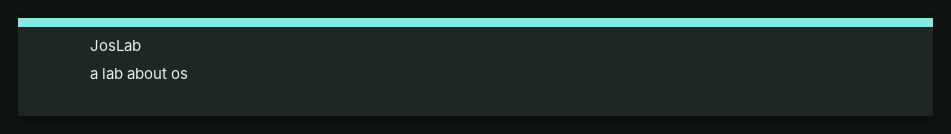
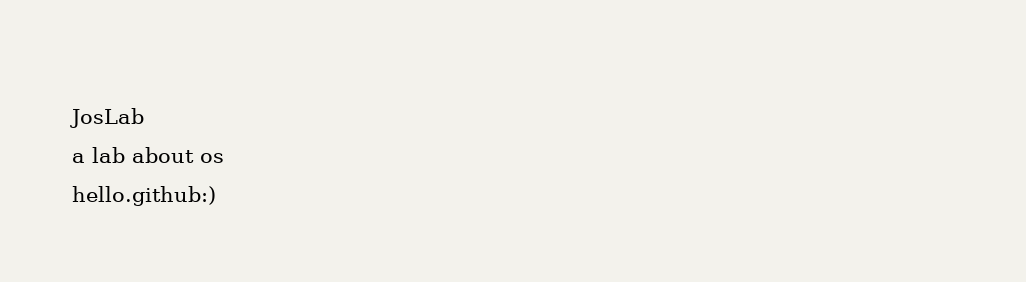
(189, 74) none -> [72,186,216,206] // hello.github:)

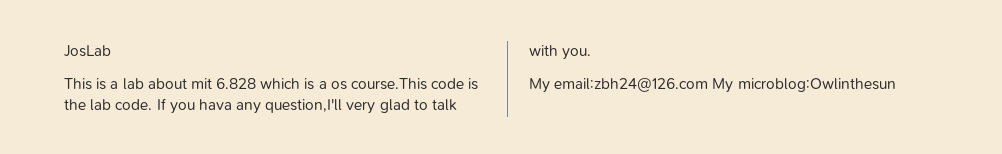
(144, 118) none -> [64,78,107,90] This is
[200,153,224,163] [72,186,216,206] os // hello.github:) -> [190,78,479,90] [64,98,458,114] [529,45,592,60] [529,78,896,93] mit 6.828 which is a os course.This code is the lab code. If you hava any question,I'll very glad to talk with you. // My email:zbh24@126.com My microblog:Owlinthesun

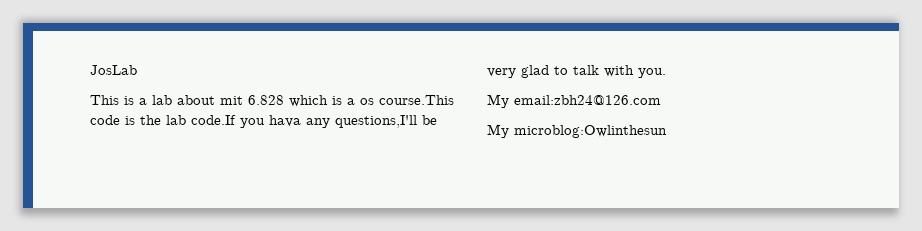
[115,98,166,110] code. If -> [191,115,236,125] code.If
[265,99,343,113] question,I'll -> [335,115,437,128] questions,I'll be
(709, 85) none -> (661, 100) //

